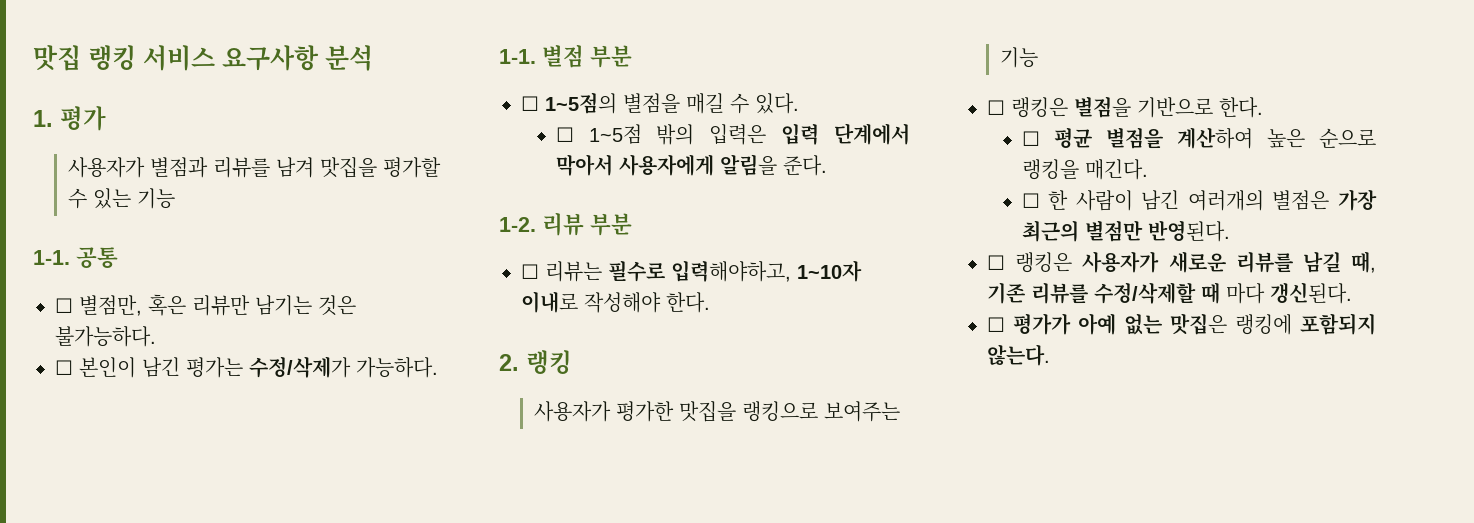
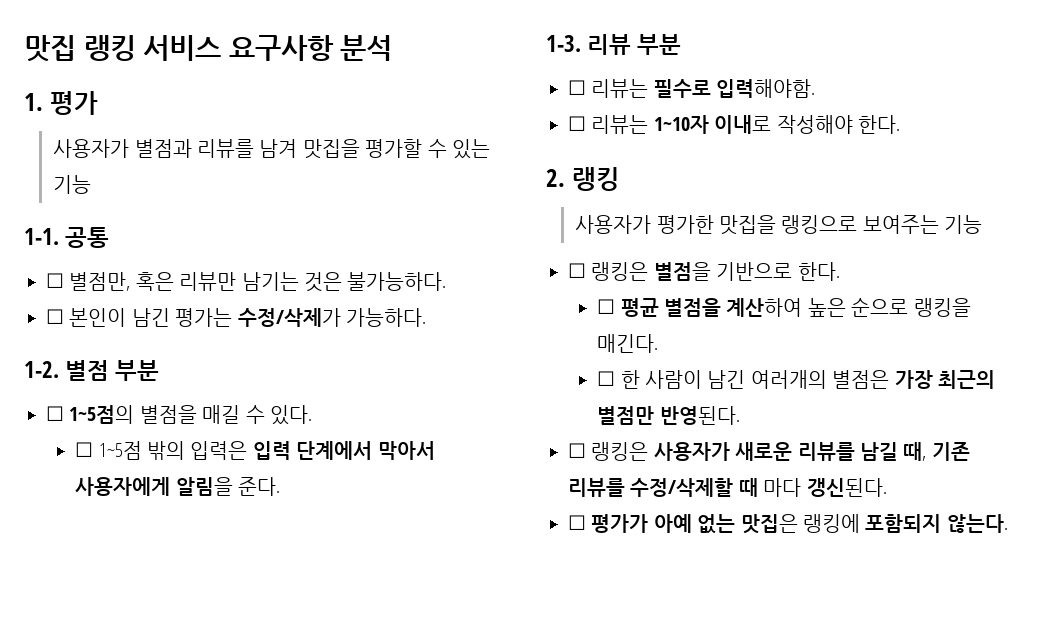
[499,49,536,64] 1-1. -> [24,361,59,378] 1-2.
[499,217,536,232] 1-2. -> [546,35,581,52] 1-3.
[671,261,791,282] 입력해야하고, -> [716,79,816,98] [568,115,649,134] 입력해야함. // ☐ 리뷰는

